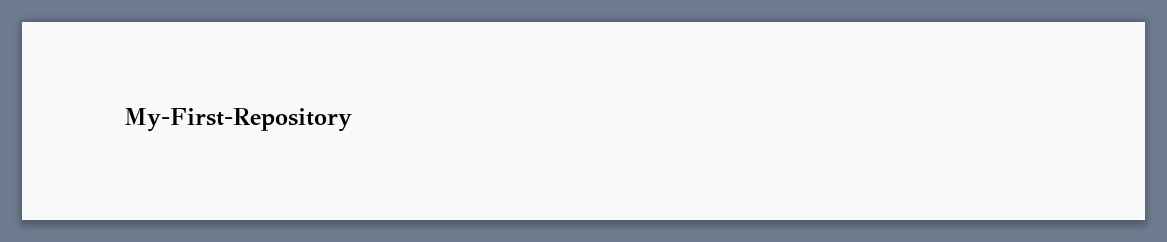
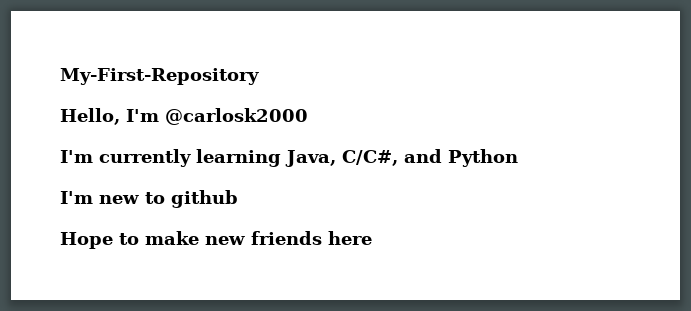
(352, 120) none -> [60,108,308,125] [60,149,518,167] [60,190,238,208] [60,231,372,249] // Hello, I'm @carlosk2000 // I'm currently learning Java, C/C#, and Python // I'm new to github // Hope to make new friends here

